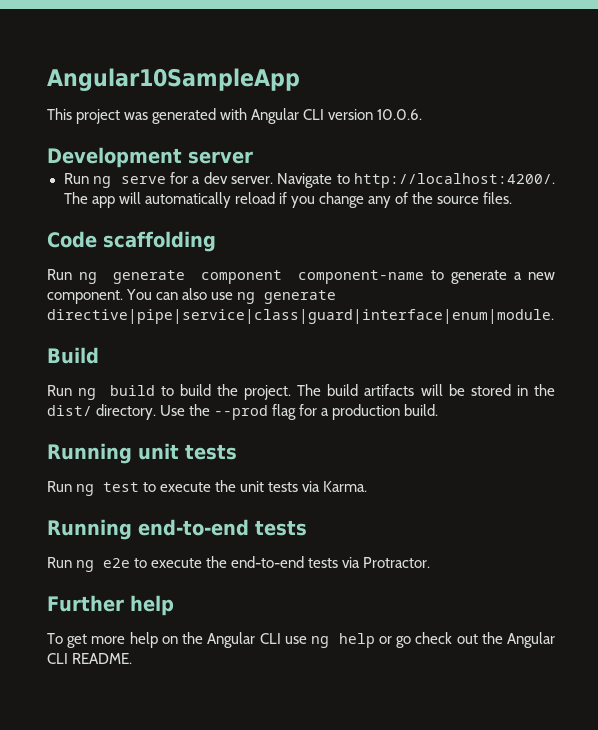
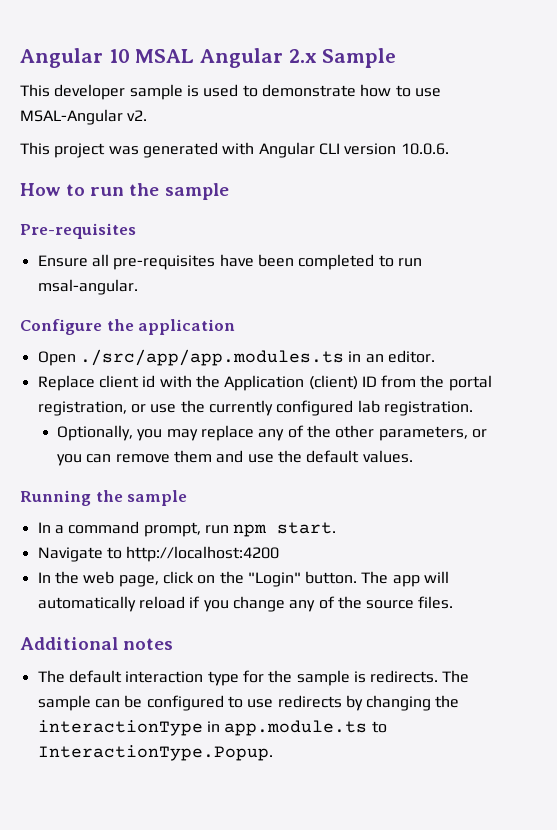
[47,68,300,91] Angular10SampleApp -> [20,48,397,68] [20,84,441,100] [20,109,148,125] Angular 10 MSAL Angular 2.x Sample // This developer sample is used to demonstrate how to use MSAL-Angular v2.
[47,147,253,168] [63,172,555,188] Development server // Run ng serve for a dev server. Navigate to http://localhost:4200/. -> [20,183,229,200] [20,223,136,239] [37,254,422,270] [37,279,138,295] [20,319,236,335] [37,349,435,366] [37,375,492,391] [37,400,473,416] [57,425,488,441] [57,450,413,466] [20,490,188,506] [37,521,337,537] [37,546,280,562] [37,571,358,587] How to run the sample // Pre-requisites // Ensure all pre-requisites have been completed to run msal-angular. // Configure the application // Open ./src/app/app.modules.ts in an editor. // Replace client id with the Application (client) ID from the portal registration, or use the currently configured lab registration. // Optionally, you may replace any of the other parameters, or you can remove them and use the default values. // Running the sample // In a command prompt, run npm start. // Navigate to http://localhost:4200 // In the web page, click on the "Login" button.
[47,231,216,252] [47,269,555,284] [47,288,337,304] [47,309,554,324] [47,347,99,364] [47,384,556,400] [47,404,439,420] [47,443,237,464] [47,480,368,496] [47,519,307,540] [47,556,431,572] [47,595,174,616] [47,632,555,648] [47,653,133,664] Code scaffolding // Run ng generate component component-name to generate a new component. You can also use ng generate directive|pipe|service|class|guard|interface|enum|module. // Build // Run ng build to build the project. The build artifacts will be stored in the dist/ directory. Use the --prod flag for a production build. // Running unit tests // Run ng test to execute the unit tests via Karma. // Running end-to-end tests // Run ng e2e to execute the end-to-end tests via Protractor. // Further help // To get more help on the Angular CLI use ng help or go check out the Angular CLI README. -> [20,637,174,650] [37,670,470,686] [37,695,460,711] [37,720,387,736] [37,745,273,761] Additional notes // The default interaction type for the sample is redirects. The sample can be configured to use redirects by changing the interactionType in app.module.ts to InteractionType.Popup.

